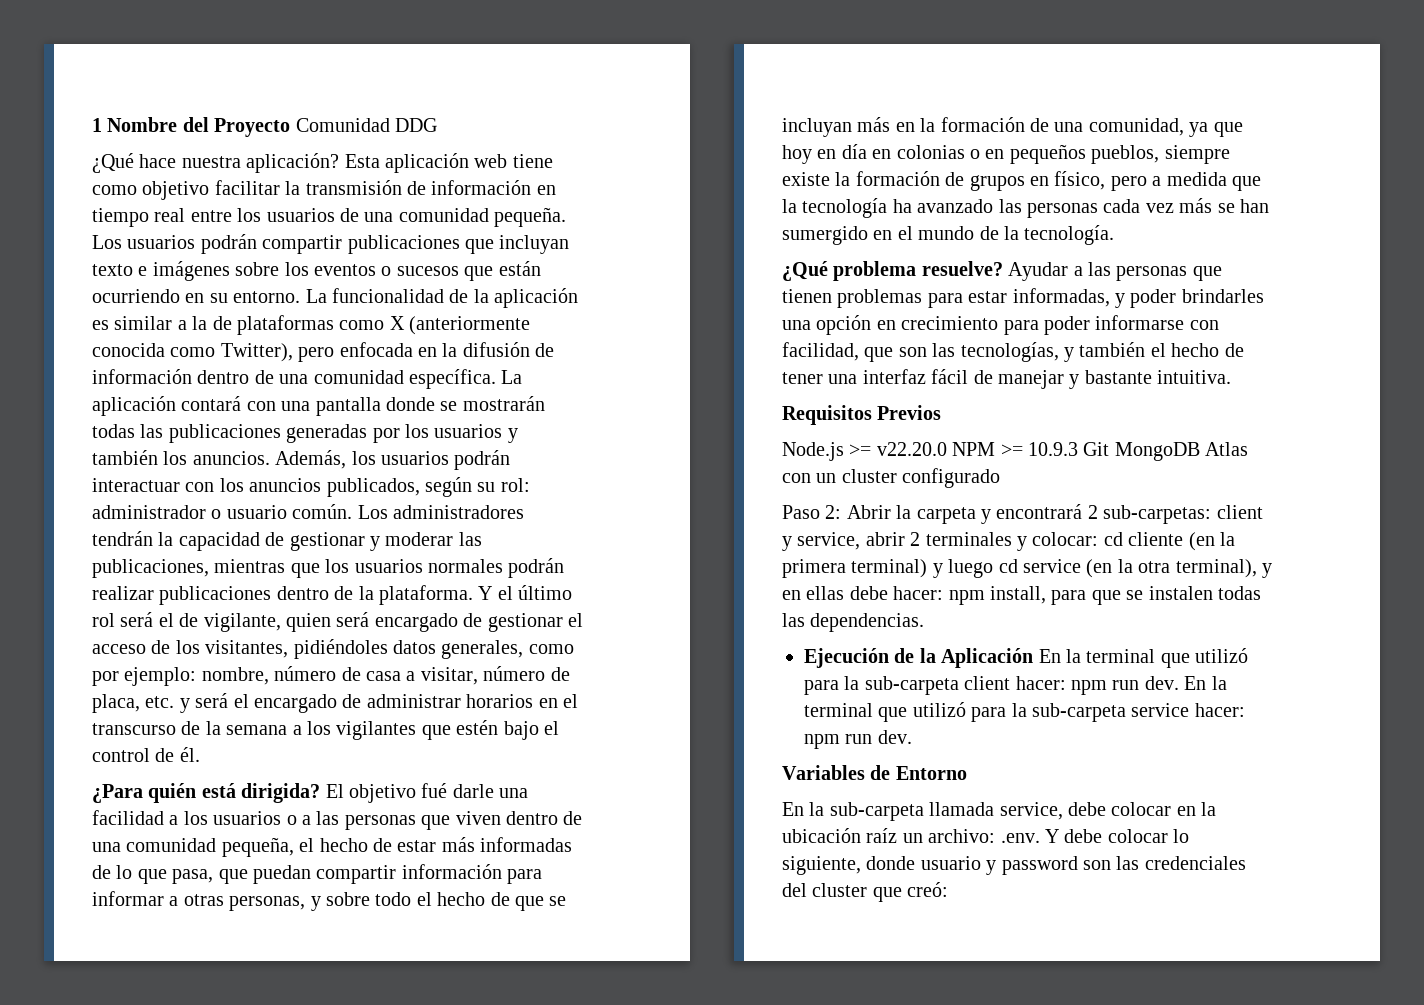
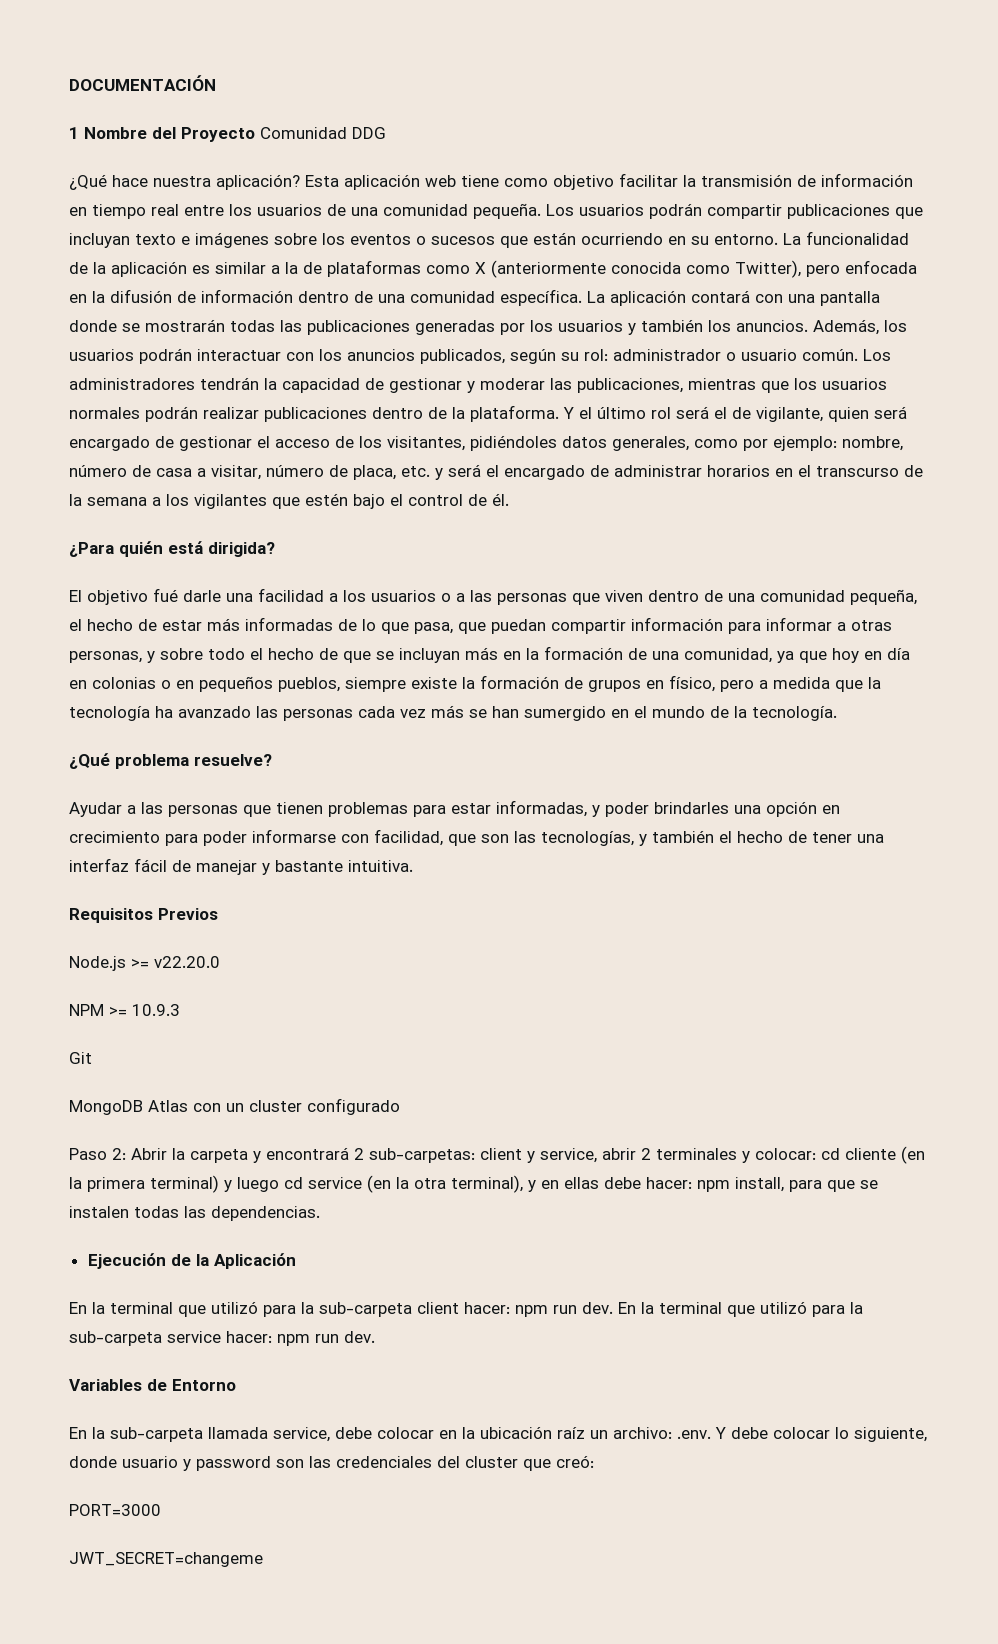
(92, 125) none -> [69,75,216,91] DOCUMENTACIÓN //
(321, 793) none -> (275, 549) //
(1003, 268) none -> (272, 760) //
(947, 449) none -> (220, 962) //
(1078, 449) none -> (180, 1010) //
(1110, 449) none -> (92, 1058) //
(1034, 658) none -> (296, 1261) //
(949, 889) none -> [69,1504,161,1516] [69,1552,263,1567] // PORT=3000 // JWT_SECRET=changeme

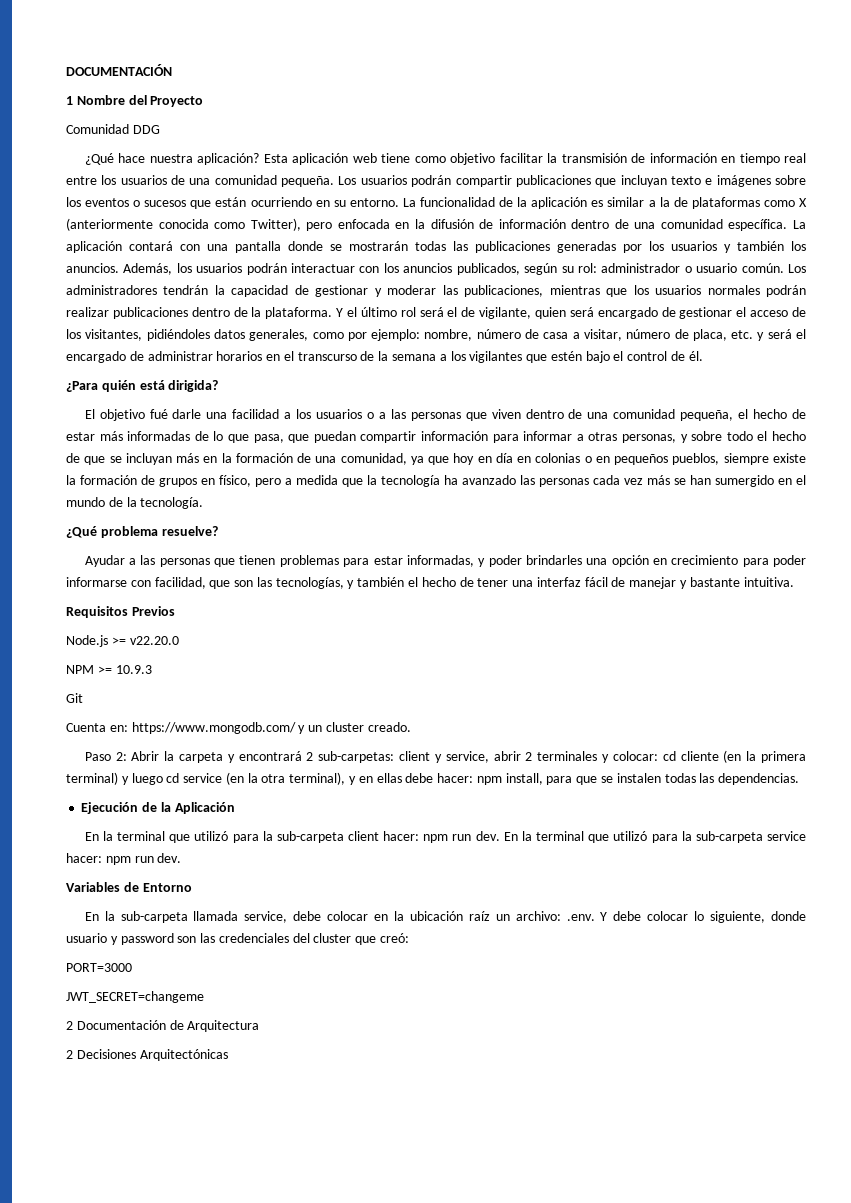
(255, 134) none -> (204, 101) //
[69,1100,221,1115] MongoDB Atlas con -> [66,722,306,734] Cuenta en: https://www.mongodb.com/ y
[307,1098,400,1115] configurado -> [367,722,411,732] creado.
(263, 1559) none -> [66,1020,260,1032] [66,1049,228,1061] // 2 Documentación de Arquitectura // 2 Decisiones Arquitectónicas

